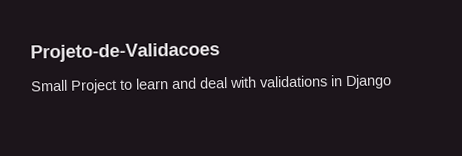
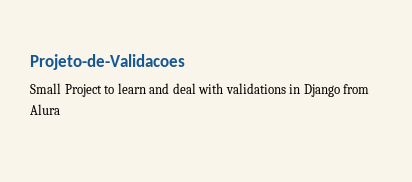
(392, 82) none -> [343,84,370,94] [30,104,60,115] from Alura

